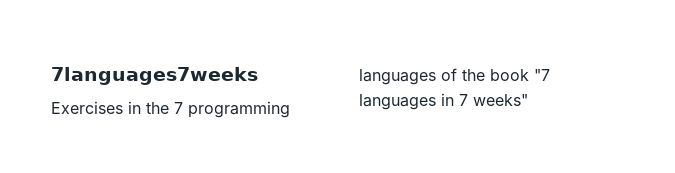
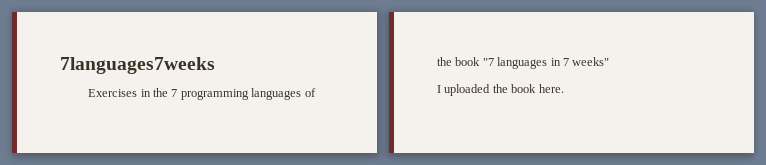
(528, 100) none -> [437,84,564,96] // I uploaded the book here.

